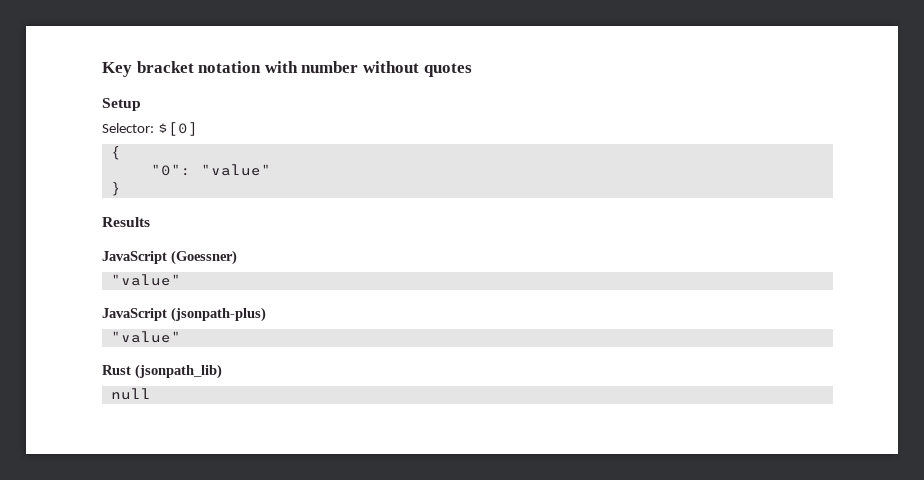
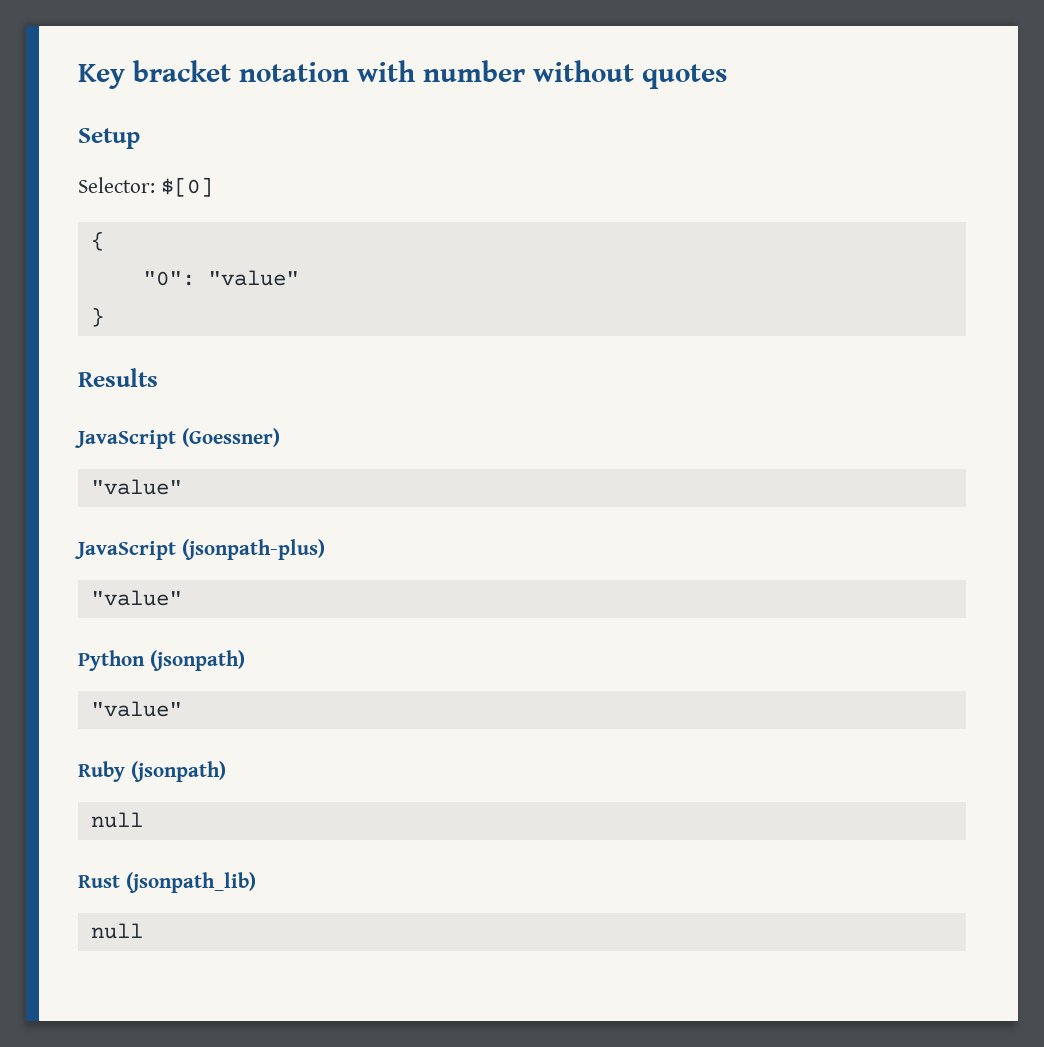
(181, 337) none -> [78,650,245,671] [90,701,182,717] [78,761,226,782] [90,812,143,828] // Python (jsonpath) // "value" // Ruby (jsonpath) // null

